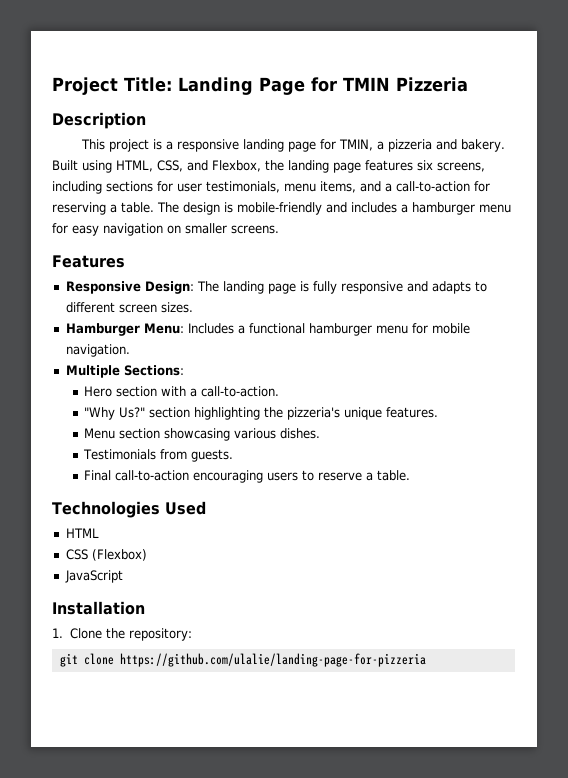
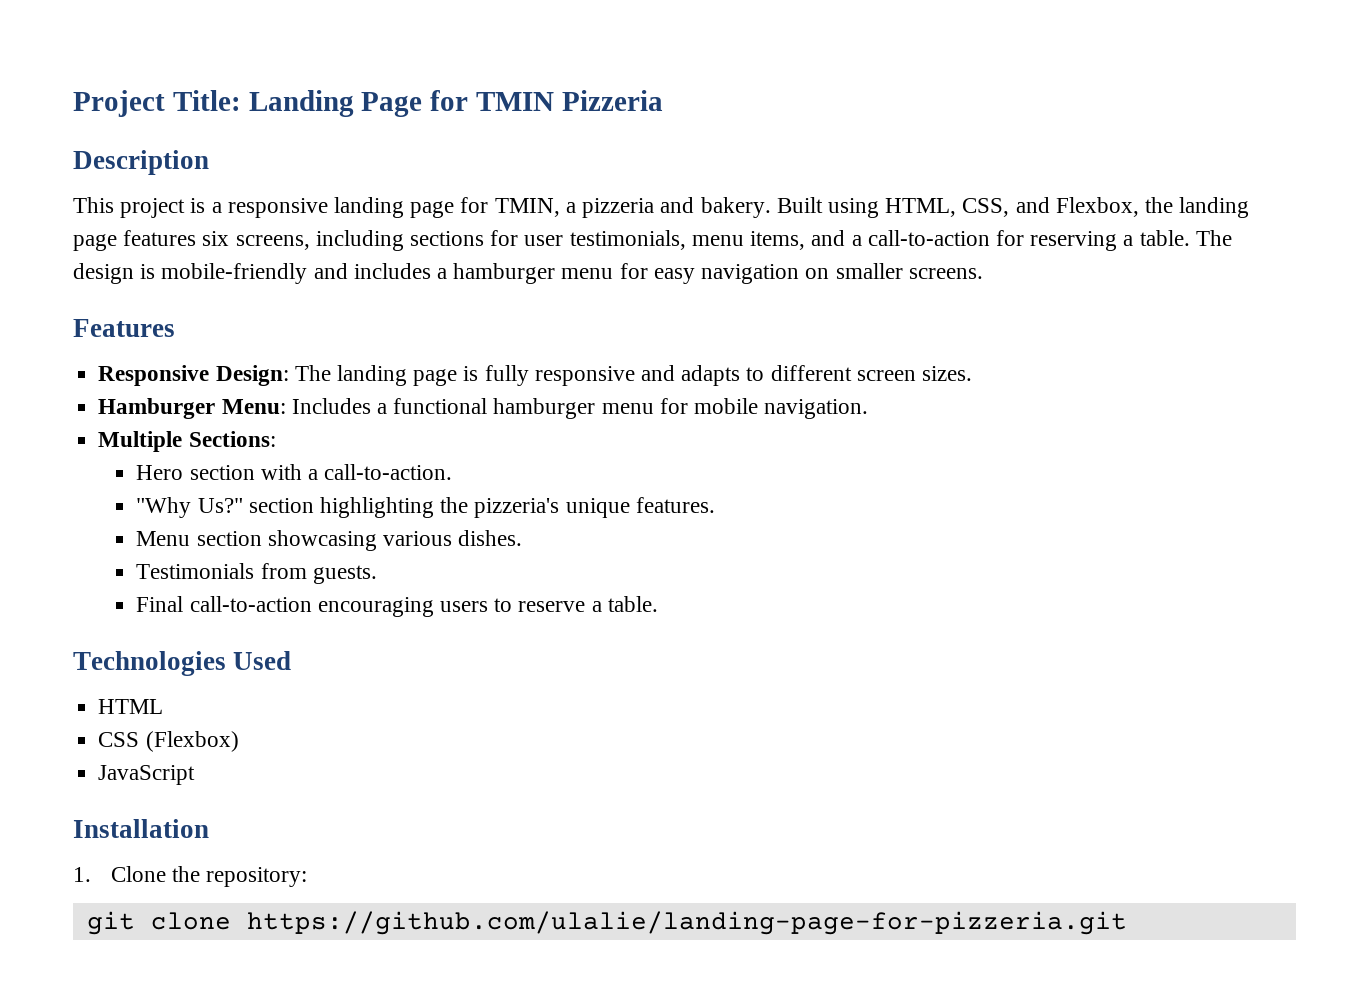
[119,653,426,667] https://github.com/ulalie/landing-page-for-pizzeria -> [246,911,1127,935] https://github.com/ulalie/landing-page-for-pizzeria.git

